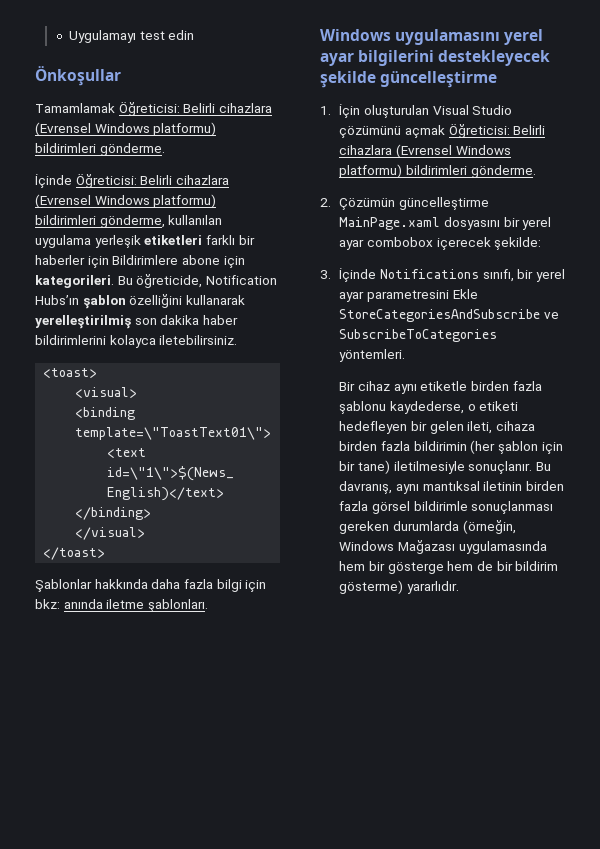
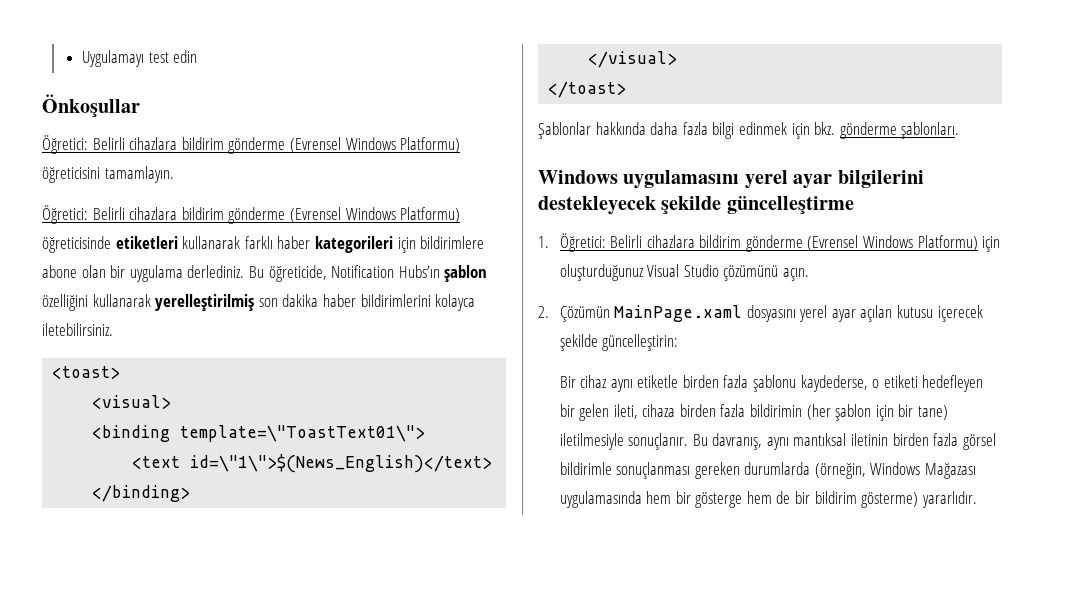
[35,102,272,116] [35,122,217,136] [35,143,165,156] [35,174,229,188] [35,194,217,208] [35,215,223,228] [35,235,255,248] [35,255,245,268] [35,275,114,288] Tamamlamak Öğreticisi: Belirli cihazlara (Evrensel Windows platformu) bildirimleri gönderme. // İçinde Öğreticisi: Belirli cihazlara (Evrensel Windows platformu) bildirimleri gönderme, kullanılan uygulama yerleşik etiketleri farklı bir haberler için Bildirimlere abone için kategorileri. -> [42,135,461,154] [42,166,174,183] [42,205,461,224] [42,236,485,253] [42,265,245,282] Öğretici: Belirli cihazlara bildirim gönderme (Evrensel Windows Platformu) öğreticisini tamamlayın. // Öğretici: Belirli cihazlara bildirim gönderme (Evrensel Windows Platformu) öğreticisinde etiketleri kullanarak farklı haber kategorileri için bildirimlere abone olan bir uygulama derlediniz.
[245,580,267,592] [35,599,145,609] için bkz: anında iletme -> [738,122,897,139] edinmek için bkz. gönderme
[339,104,513,118] [339,124,546,138] [339,144,511,158] [339,164,536,178] İçin oluşturulan Visual Studio çözümünü açmak Öğreticisi: Belirli cihazlara (Evrensel Windows platformu) bildirimleri gönderme. -> [559,233,1001,252] [559,264,809,281] Öğretici: Belirli cihazlara bildirim gönderme (Evrensel Windows Platformu) için oluşturduğunuz Visual Studio çözümünü açın.
[398,197,489,210] güncelleştirme -> (610, 314) none
[503,217,552,230] [339,237,542,250] [320,268,565,282] [339,289,478,302] [339,309,559,322] [339,329,498,342] [339,349,406,362] bir yerel ayar combobox içerecek şekilde: // 3. İçinde Notifications sınıfı, bir yerel ayar parametresini Ekle StoreCategoriesAndSubscribe ve SubscribeToCategories yöntemleri. -> [799,305,983,322] [559,334,679,351] yerel ayar açılan kutusu içerecek şekilde güncelleştirin:

